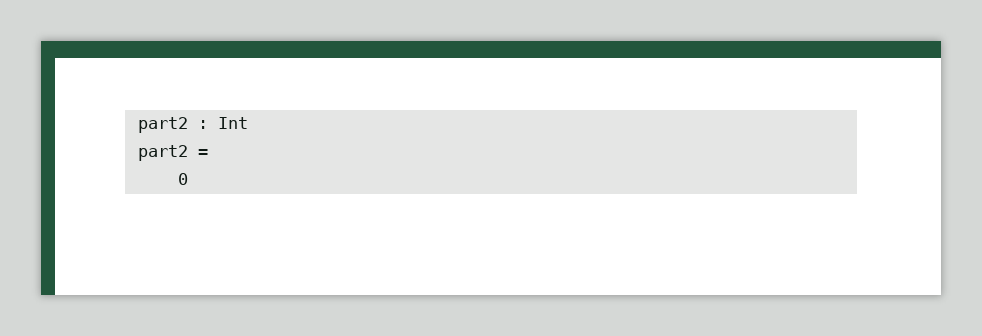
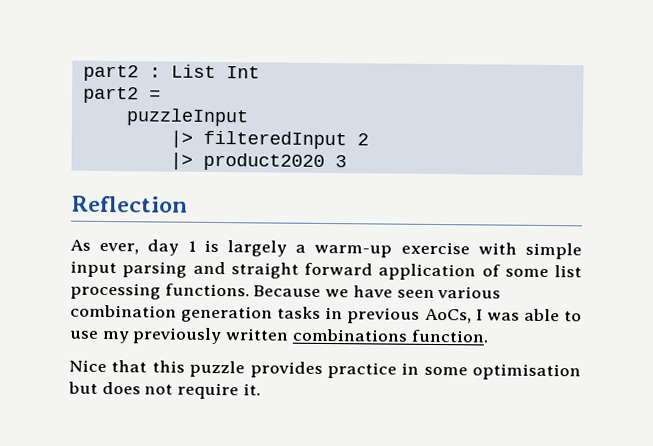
(208, 124) none -> [170,64,216,78] List
[177,173,188,185] 0 -> [125,108,249,127] [169,130,369,150] [169,152,347,171] [71,195,188,213] [70,239,582,260] [70,260,582,281] [70,282,502,300] [70,304,582,324] [69,327,489,345] [69,359,581,381] [68,381,261,400] puzzleInput // |> filteredInput 2 // |> product2020 3 // Reflection // As ever, day 1 is largely a warm-up exercise with simple input parsing and straight forward application of some list processing functions. Because we have seen various combination generation tasks in previous AoCs, I was able to use my previously written combinations function. // Nice that this puzzle provides practice in some optimisation but does not require it.

